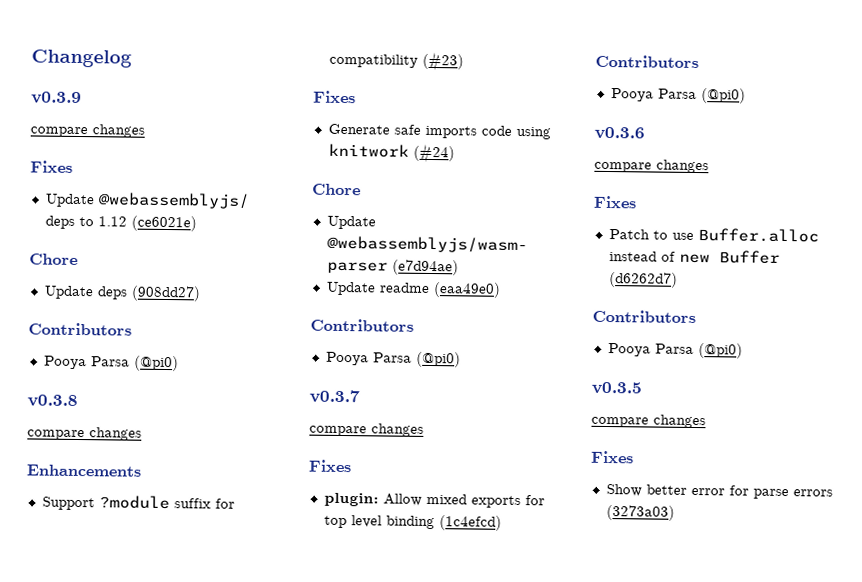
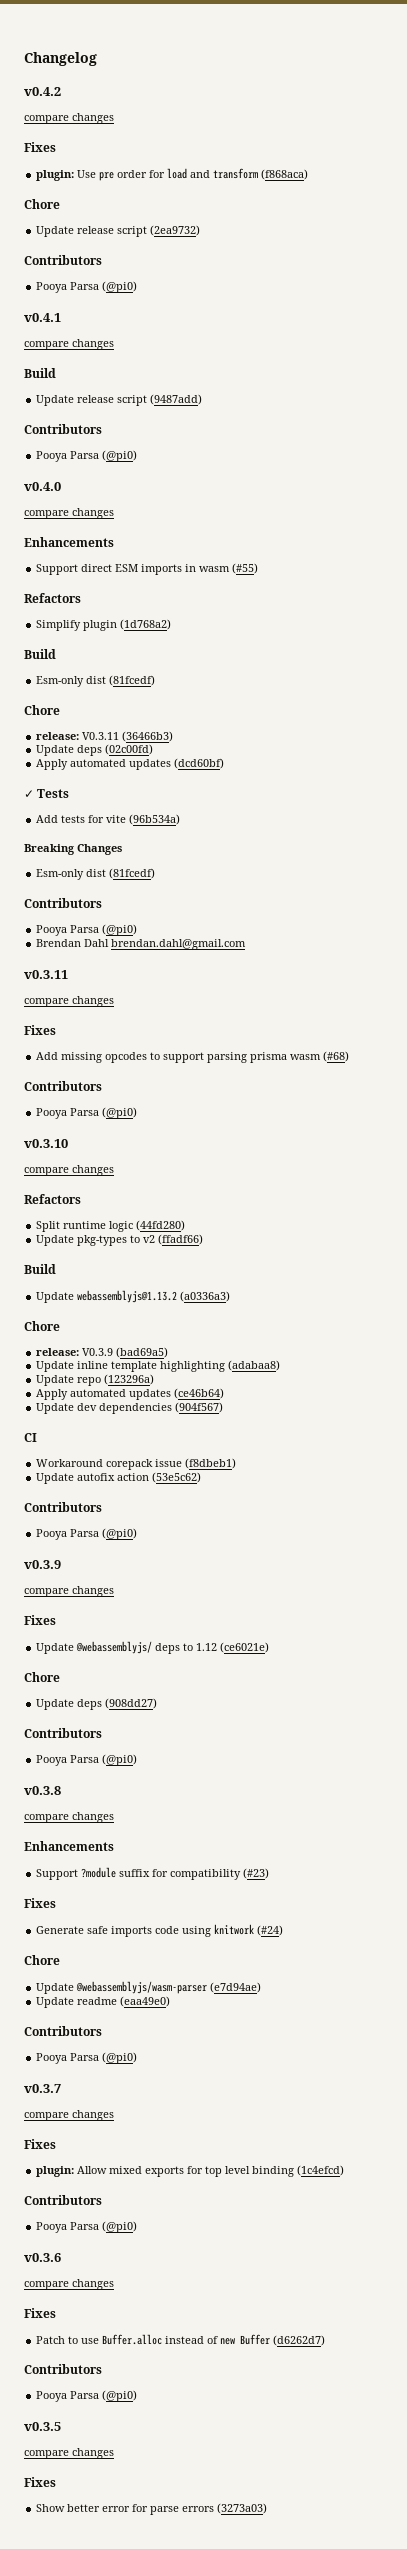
(132, 58) none -> [24,87,61,96] [24,113,114,124] [24,142,56,152] [36,168,309,181] [24,199,60,209] [36,225,201,237] [24,255,102,265] [36,281,138,293] [24,313,61,322] [24,339,114,350] [24,368,56,378] [36,394,203,406] [24,424,102,434] [36,450,138,462] [24,482,61,491] [24,508,114,519] [24,537,114,547] [36,563,259,575] [24,593,81,603] [36,619,172,631] [24,649,56,659] [36,675,156,687] [24,705,60,715] [36,731,174,742] [36,744,154,756] [36,758,225,770] [24,789,70,798] [36,814,181,825] [24,844,122,855] [36,868,156,880] [24,898,102,908] [36,924,138,936] [36,939,247,950] [24,970,68,979] [24,996,114,1007] [24,1025,56,1035] [36,1051,350,1063] [24,1081,102,1091] [36,1107,138,1119] [24,1139,68,1148] [24,1165,114,1176] [24,1194,81,1204] [36,1220,186,1232] [36,1234,204,1246] [24,1264,56,1274] [36,1290,231,1303] [24,1321,60,1331] [36,1347,169,1358] [36,1360,281,1372] [36,1374,155,1386] [36,1388,225,1400] [36,1402,224,1414] [24,1433,37,1442] [36,1458,237,1470] [36,1472,202,1484] [24,1502,102,1512] [36,1528,138,1540] // v0.4.2 // compare changes // Fixes // plugin: Use pre order for load and transform (f868aca) // Chore // Update release script (2ea9732) // Contributors // Pooya Parsa (@pi0) // v0.4.1 // compare changes // Build // Update release script (9487add) // Contributors // Pooya Parsa (@pi0) // v0.4.0 // compare changes // Enhancements // Support direct ESM imports in wasm (#55) // Refactors // Simplify plugin (1d768a2) // Build // Esm-only dist (81fcedf) // Chore // release: V0.3.11 (36466b3) // Update deps (02c00fd) // Apply automated updates (dcd60bf) // ✓ Tests // Add tests for vite (96b534a) // Breaking Changes // Esm-only dist (81fcedf) // Contributors // Pooya Parsa (@pi0) // Brendan Dahl brendan.dahl@gmail.com // v0.3.11 // compare changes // Fixes // Add missing opcodes to support parsing prisma wasm (#68) // Contributors // Pooya Parsa (@pi0) // v0.3.10 // compare changes // Refactors // Split runtime logic (44fd280) // Update pkg-types to v2 (ffadf66) // Build // Update webassemblyjs@1.13.2 (a0336a3) // Chore // release: V0.3.9 (bad69a5) // Update inline template highlighting (adabaa8) // Update repo (123296a) // Apply automated updates (ce46b64) // Update dev dependencies (904f567) // CI // Workaround corepack issue (f8dbeb1) // Update autofix action (53e5c62) // Contributors // Pooya Parsa (@pi0)

